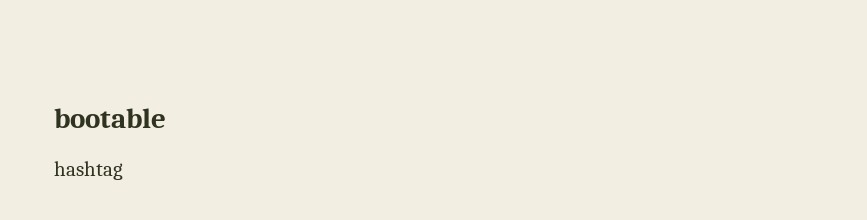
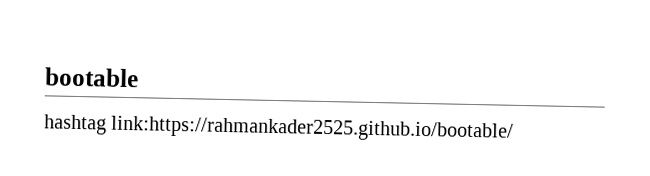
(123, 170) none -> [111,115,515,143] link:https://rahmankader2525.github.io/bootable/

